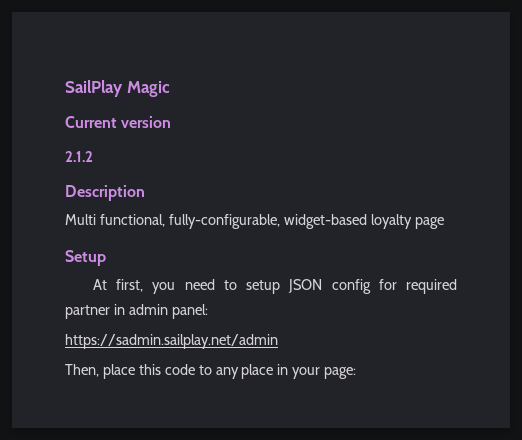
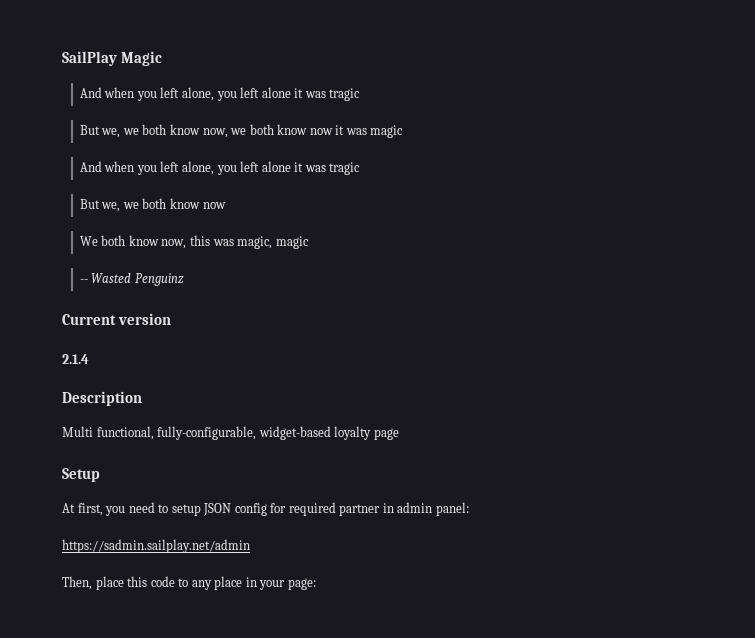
(170, 89) none -> [79,87,361,101] [79,124,404,138] [79,161,361,175] [79,198,226,212] [79,235,309,249] [79,273,184,286] // And when you left alone, you left alone it was tragic // But we, we both know now, we both know now it was magic // And when you left alone, you left alone it was tragic // But we, we both know now // We both know now, this was magic, magic // -- Wasted Penguinz
[65,151,93,162] 2.1.2 -> [62,354,89,364] 2.1.4

